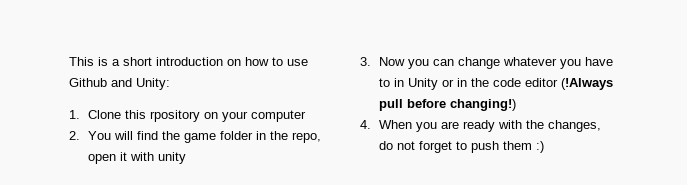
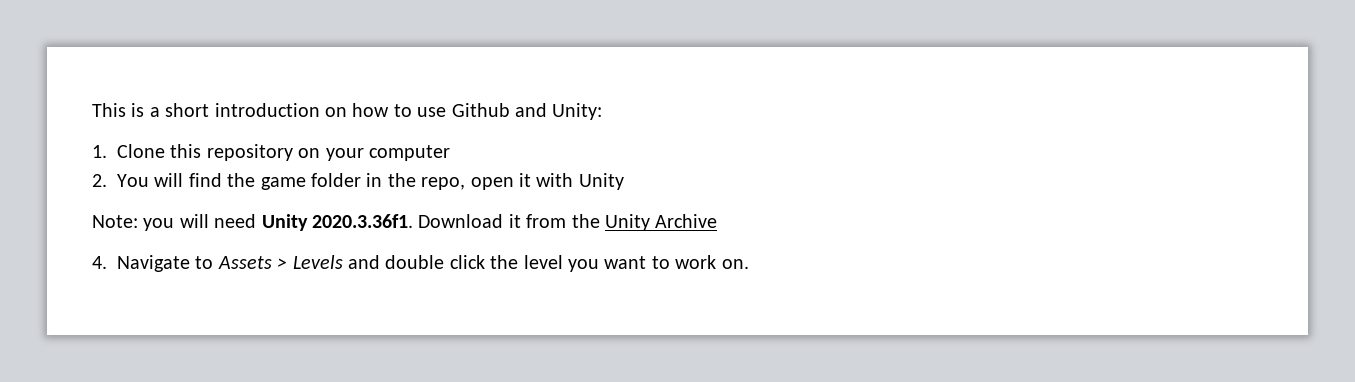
[149,110,200,122] rpository -> [206,144,293,161] rеpository
[157,152,186,164] [360,57,613,69] [378,78,613,90] [378,99,516,111] [360,120,601,132] [378,141,544,153] unity // 3. Now you can change whatever you have to in Unity or in the code editor (!Always pull before changing!) // 4. When you are ready with the changes, do not forget to push them :) -> [578,173,624,190] [92,214,718,231] [92,255,749,272] Unity // Note: you will need Unity 2020.3.36f1. Download it from the Unity Archive // 4. Navigate to Assets > Levels and double click the level you want to work on.

